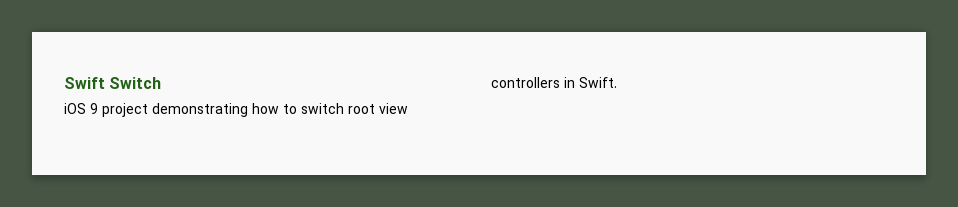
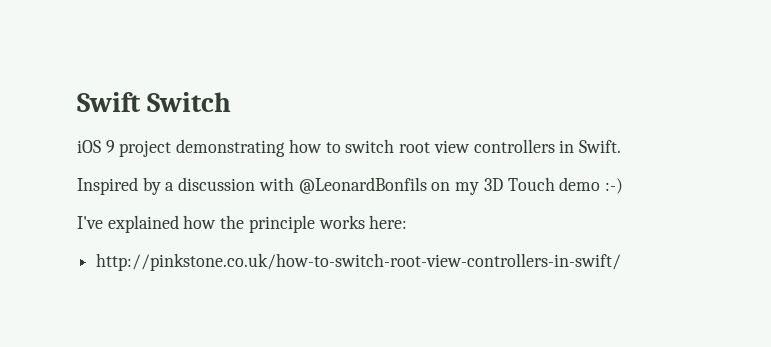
(617, 82) none -> [77,177,623,195] [77,215,408,233] [96,253,622,271] // Inspired by a discussion with @LeonardBonfils on my 3D Touch demo :-) // I've explained how the principle works here: // http://pinkstone.co.uk/how-to-switch-root-view-controllers-in-swift/

